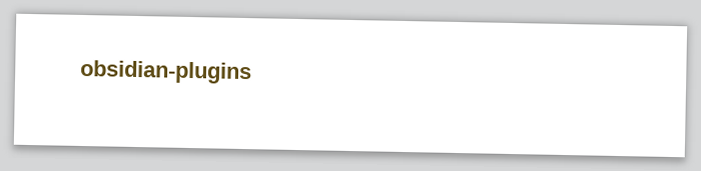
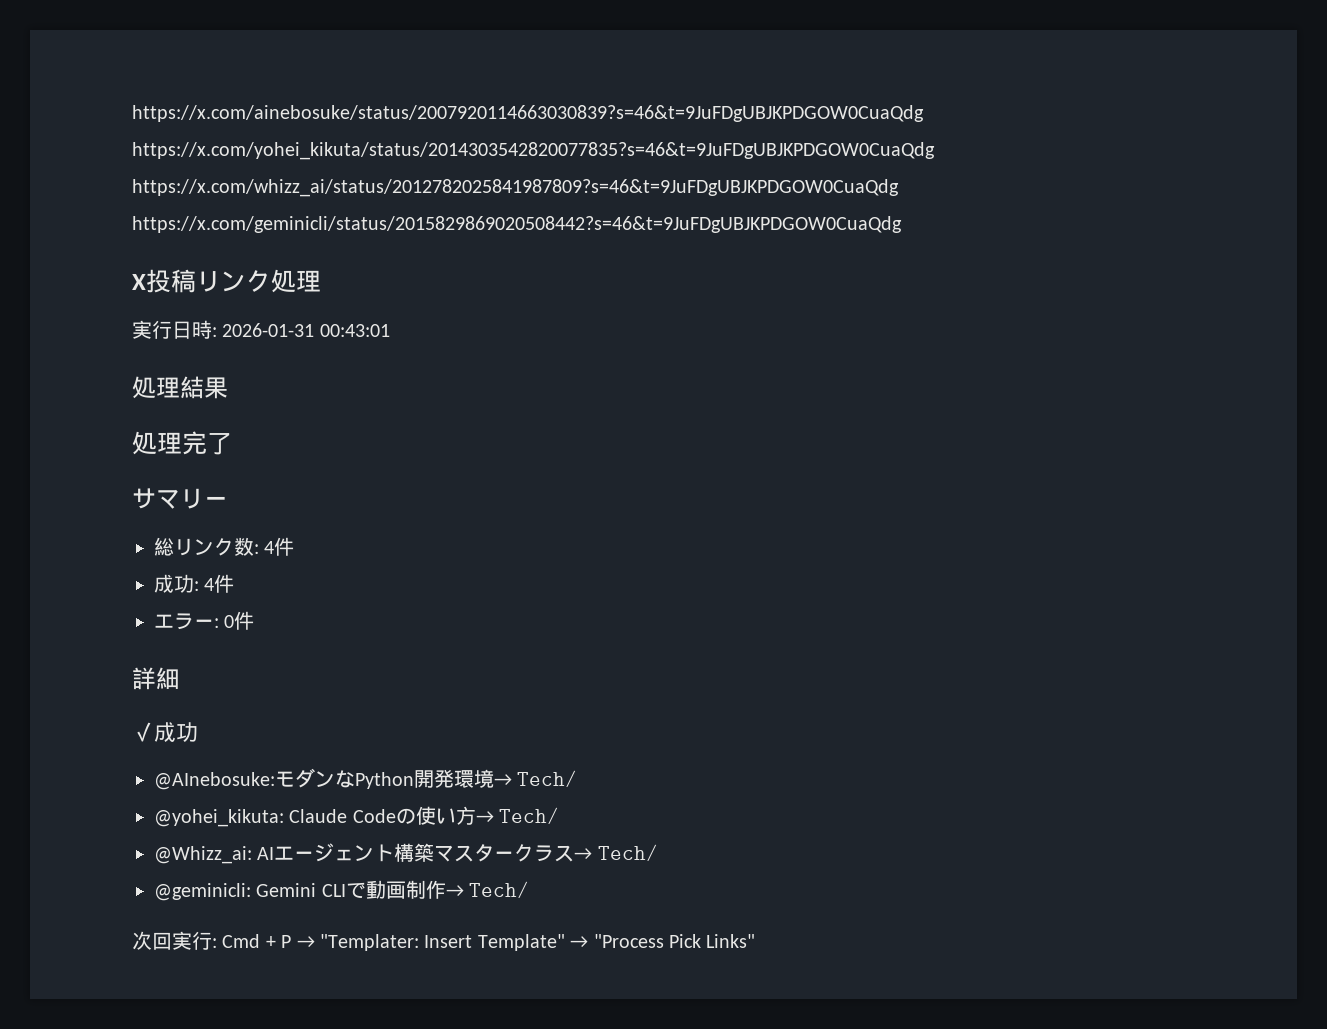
[80,59,252,85] obsidian-plugins -> [132,105,924,122] [132,142,935,160] [132,179,899,197] [132,216,902,233] [132,269,321,293] [132,320,390,339] [132,376,228,399] [132,431,232,455] [132,488,228,509] [154,537,295,556] [154,574,235,593] [154,611,255,630] [132,667,180,690] [132,722,198,742] [154,768,578,790] [154,806,560,827] [154,843,658,864] [154,880,530,901] [132,931,756,951] https://x.com/ainebosuke/status/2007920114663030839?s=46&t=9JuFDgUBJKPDGOW0CuaQdg https://x.com/yohei_kikuta/status/2014303542820077835?s=46&t=9JuFDgUBJKPDGOW0CuaQdg https://x.com/whizz_ai/status/2012782025841987809?s=46&t=9JuFDgUBJKPDGOW0CuaQdg https://x.com/geminicli/status/2015829869020508442?s=46&t=9JuFDgUBJKPDGOW0CuaQdg // X投稿リンク処理 // 実行日時: 2026-01-31 00:43:01 // 処理結果 // 処理完了 // サマリー // 総リンク数: 4件 // 成功: 4件 // エラー: 0件 // 詳細 // ✓成功 // @AInebosuke:モダンなPython開発環境→ Tech/ // @yohei_kikuta: Claude Codeの使い方→ Tech/ // @Whizz_ai: AIエージェント構築マスタークラス→ Tech/ // @geminicli: Gemini CLIで動画制作→ Tech/ // 次回実行: Cmd + P → "Templater: Insert Template" → "Process Pick Links"

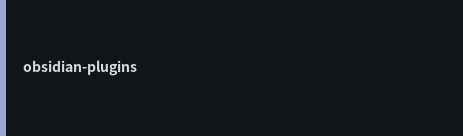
[132,105,924,122] [132,142,935,160] [132,179,899,197] [132,216,902,233] [132,269,321,293] [132,320,390,339] [132,376,228,399] [132,431,232,455] [132,488,228,509] [154,537,295,556] [154,574,235,593] [154,611,255,630] [132,667,180,690] [132,722,198,742] [154,768,578,790] [154,806,560,827] [154,843,658,864] [154,880,530,901] [132,931,756,951] https://x.com/ainebosuke/status/2007920114663030839?s=46&t=9JuFDgUBJKPDGOW0CuaQdg https://x.com/yohei_kikuta/status/2014303542820077835?s=46&t=9JuFDgUBJKPDGOW0CuaQdg https://x.com/whizz_ai/status/2012782025841987809?s=46&t=9JuFDgUBJKPDGOW0CuaQdg https://x.com/geminicli/status/2015829869020508442?s=46&t=9JuFDgUBJKPDGOW0CuaQdg // X投稿リンク処理 // 実行日時: 2026-01-31 00:43:01 // 処理結果 // 処理完了 // サマリー // 総リンク数: 4件 // 成功: 4件 // エラー: 0件 // 詳細 // ✓成功 // @AInebosuke:モダンなPython開発環境→ Tech/ // @yohei_kikuta: Claude Codeの使い方→ Tech/ // @Whizz_ai: AIエージェント構築マスタークラス→ Tech/ // @geminicli: Gemini CLIで動画制作→ Tech/ // 次回実行: Cmd + P → "Templater: Insert Template" → "Process Pick Links" -> [23,60,137,76] obsidian-plugins

